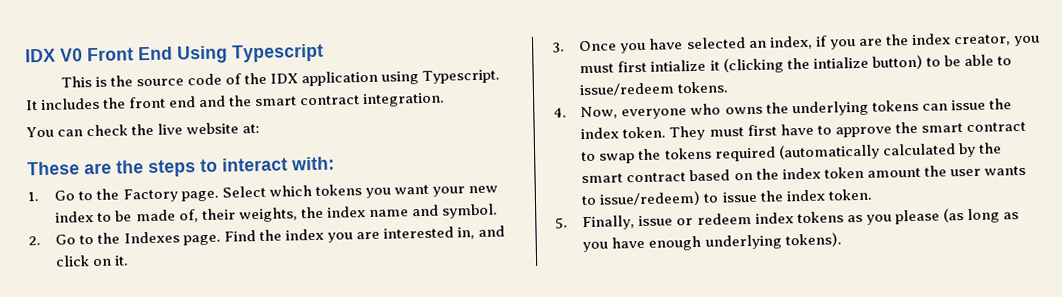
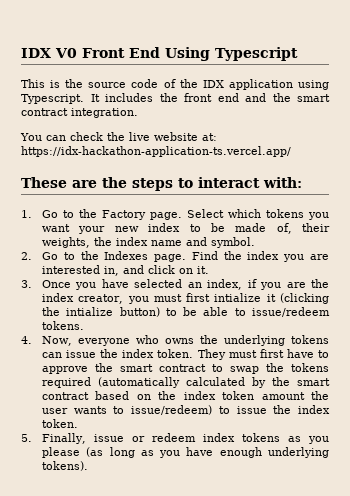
(261, 128) none -> [21,146,291,157] https://idx-hackathon-application-ts.vercel.app/

